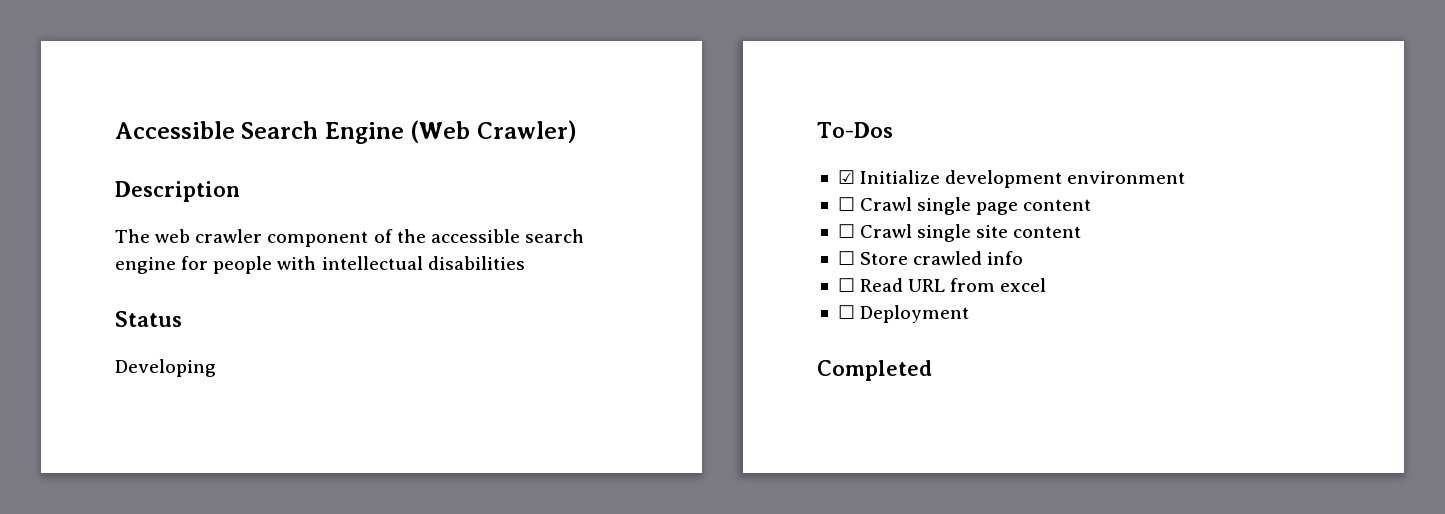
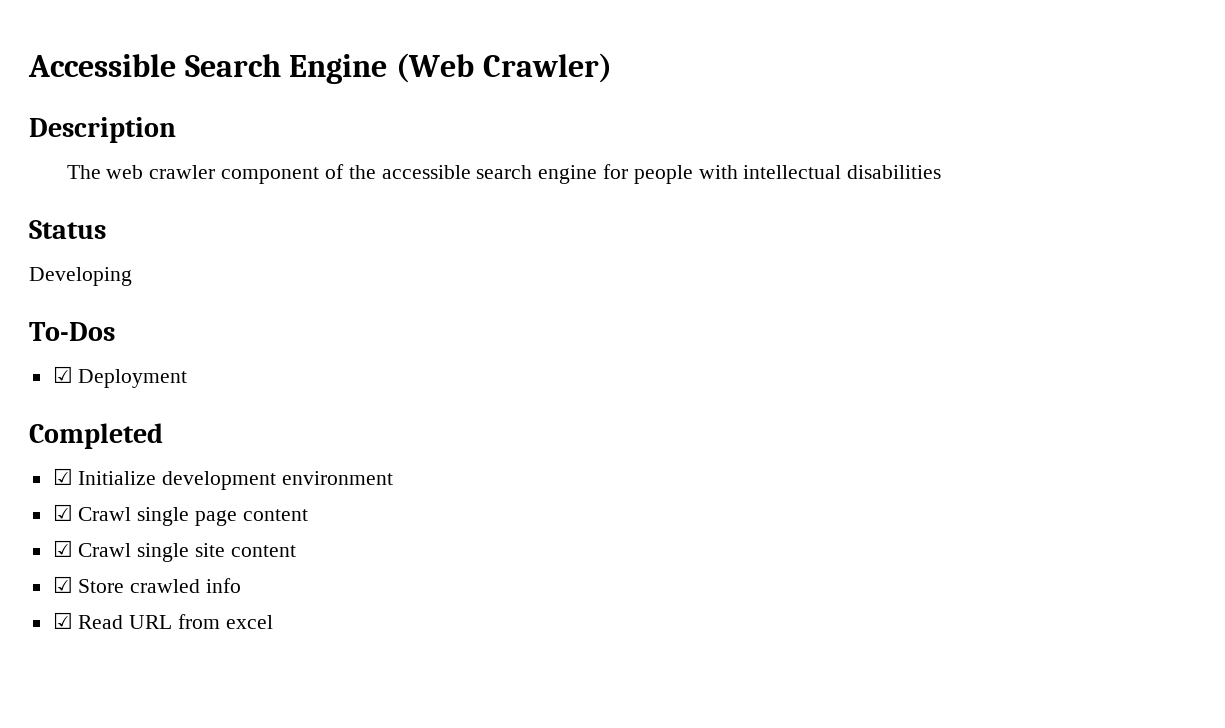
(893, 130) none -> [52,366,188,388] [29,423,163,449] // ☑ Deployment // Completed
[837,197,855,211] ☐ -> [52,504,73,521] ☑
[837,224,855,238] ☐ -> [52,540,73,557] ☑
[837,251,855,265] ☐ -> [52,576,73,593] ☑
[837,278,855,292] ☐ -> [52,612,73,629] ☑
[837,305,970,323] [817,360,932,381] // ☐ Deployment // Completed -> (273, 622) none

